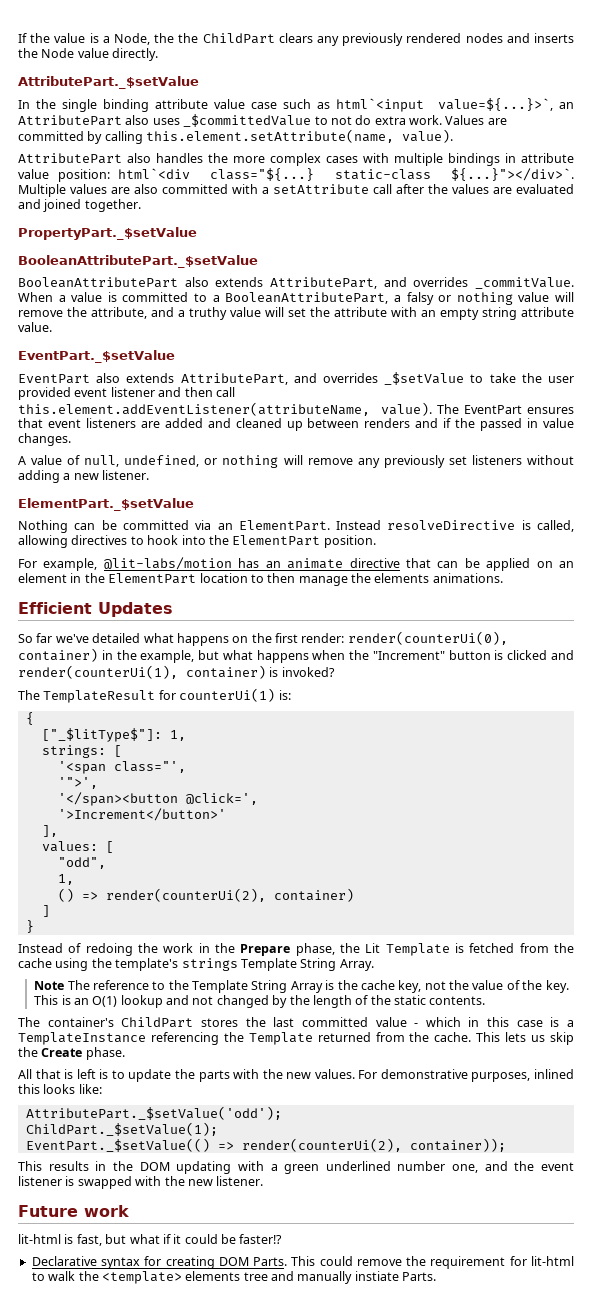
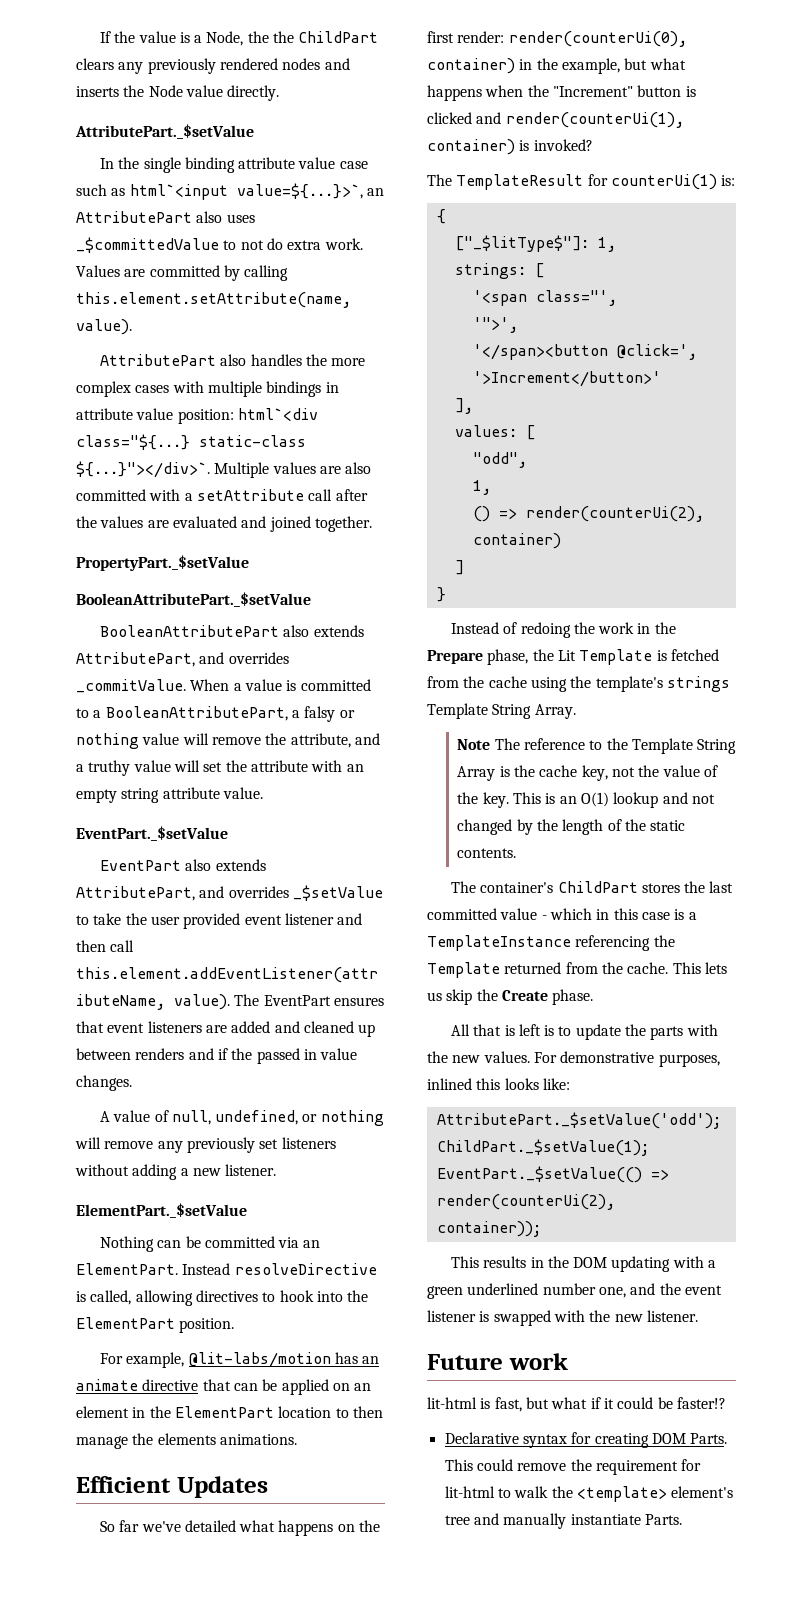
[185,1271,241,1281] elements -> [671,1486,734,1498] element's
[354,1271,399,1281] instiate -> [570,1514,641,1525] instantiate

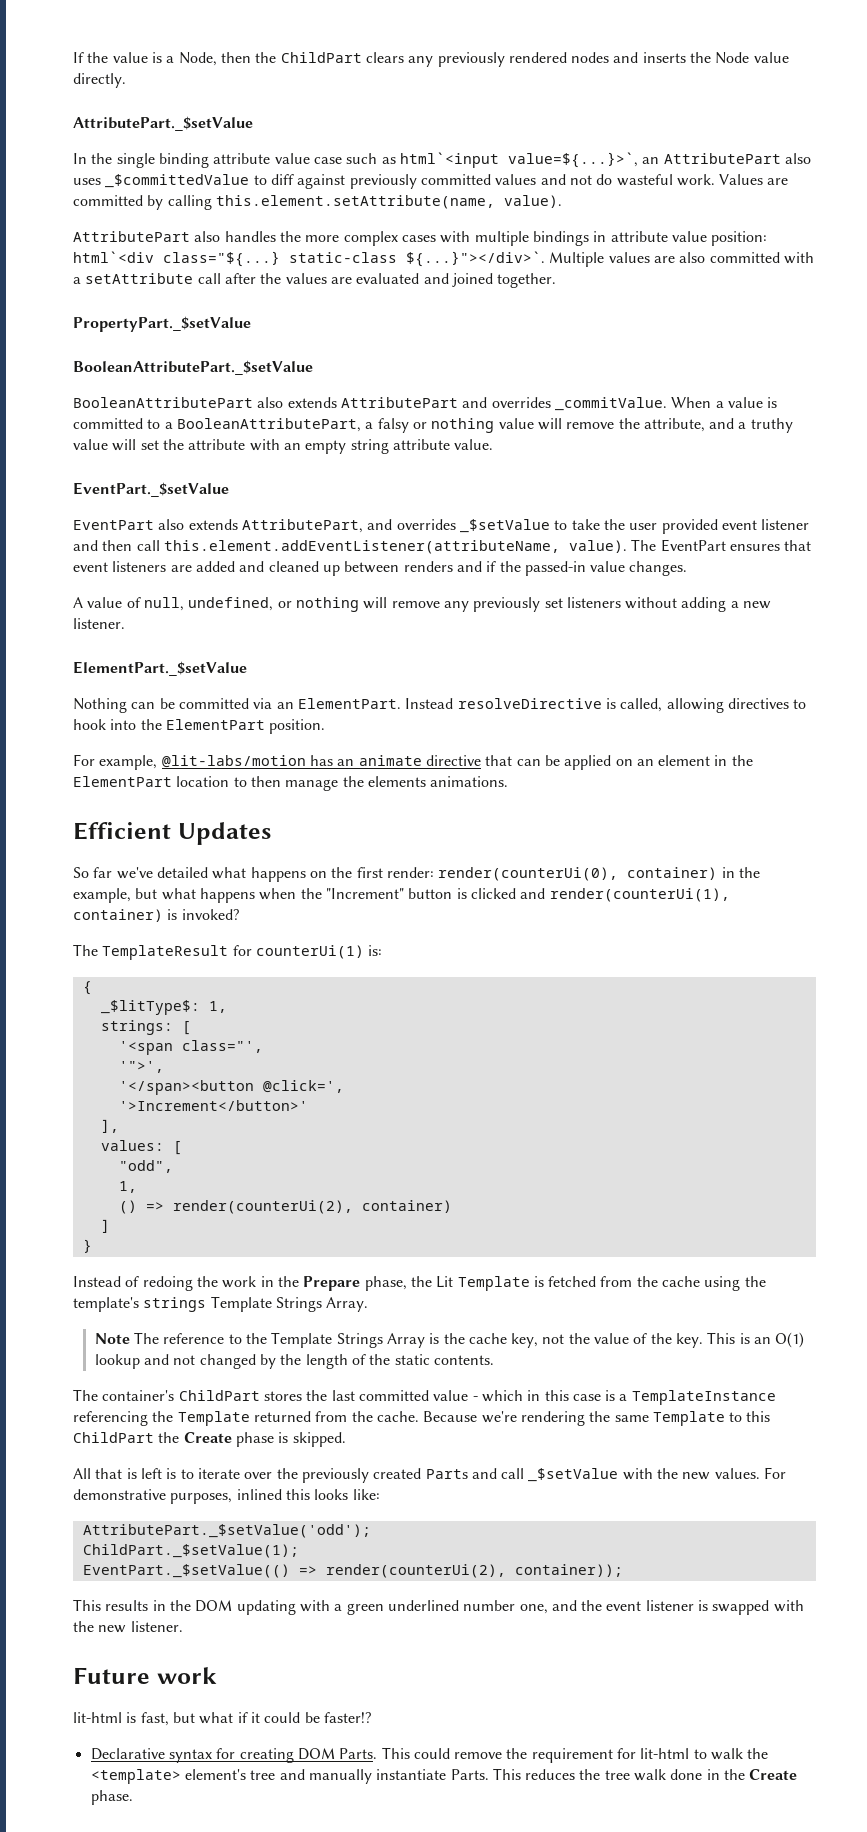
[247,31,269,43] the -> [220,52,251,63] then
(237, 245) none -> [270,174,566,189] diff against previously committed values and
[287,240,322,250] extra -> [616,174,673,186] wasteful
[76,652,195,667] AttributePart, -> [340,397,458,408] AttributePart
[256,1048,317,1064] passed in -> [524,561,586,576] passed-in
[454,235,589,252] ["_$litType$"]: -> [100,1000,200,1015] _$litType$:
[492,704,532,719] String -> [275,1297,322,1312] Strings
[697,739,737,754] String -> [336,1333,383,1348] Strings
[672,962,727,974] [427,989,594,1005] This lets us skip the Create phase. -> [423,1411,771,1426] [73,1432,346,1447] Because we're rendering the same Template to this ChildPart the Create phase is skipped.
[575,1024,684,1040] update the parts -> [197,1468,619,1483] iterate over the previously created Parts and call _$setValue
(682, 1519) none -> [492,1768,798,1781] [90,1790,133,1805] This reduces the tree walk done in the Create phase.

